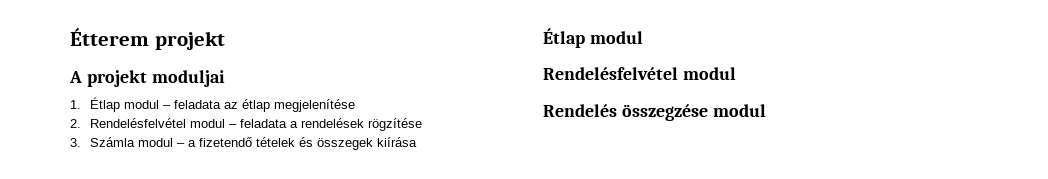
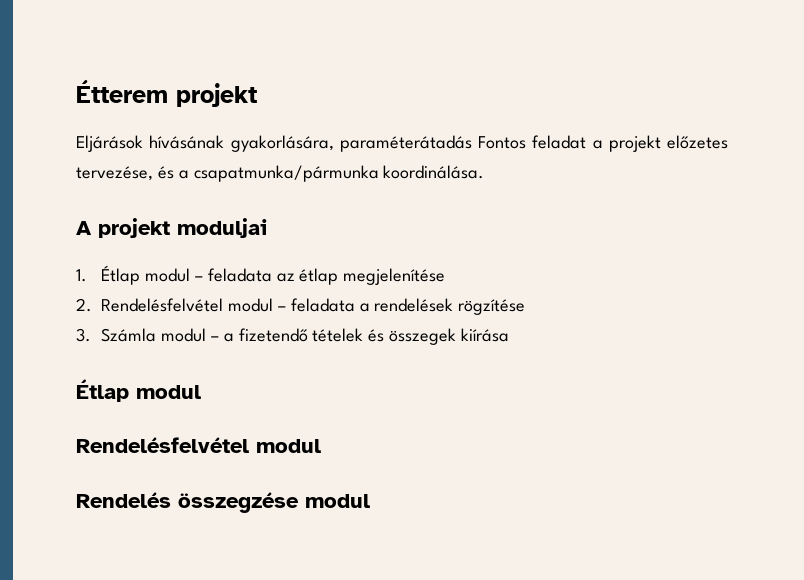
(225, 40) none -> [76,135,728,152] [76,165,485,182] // Eljárások hívásának gyakorlására, paraméterátadás Fontos feladat a projekt előzetes tervezése, és a csapatmunka/pármunka koordinálása.

